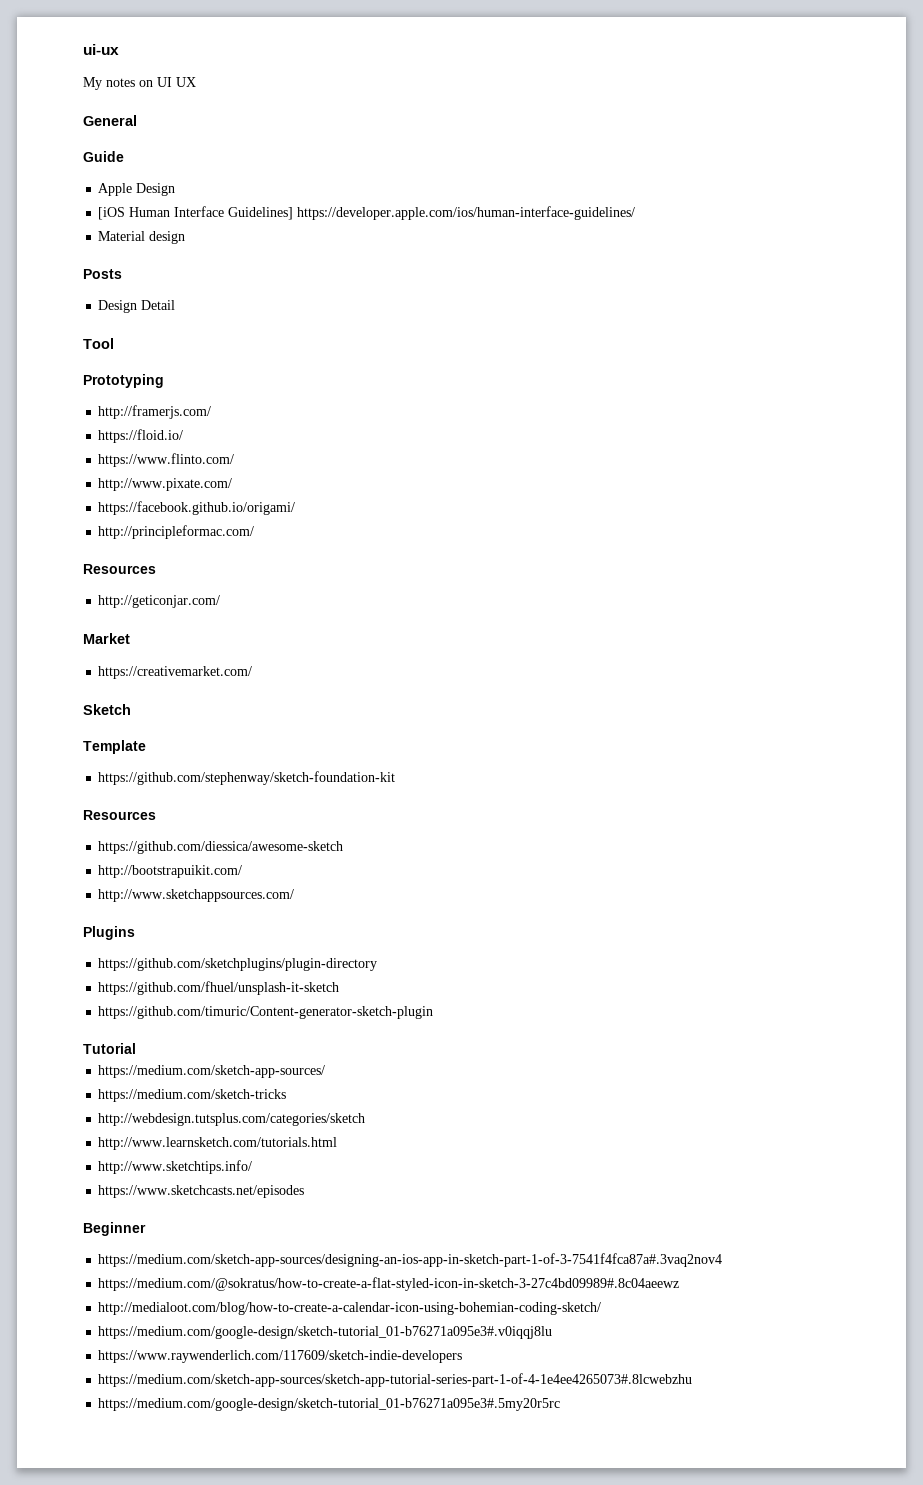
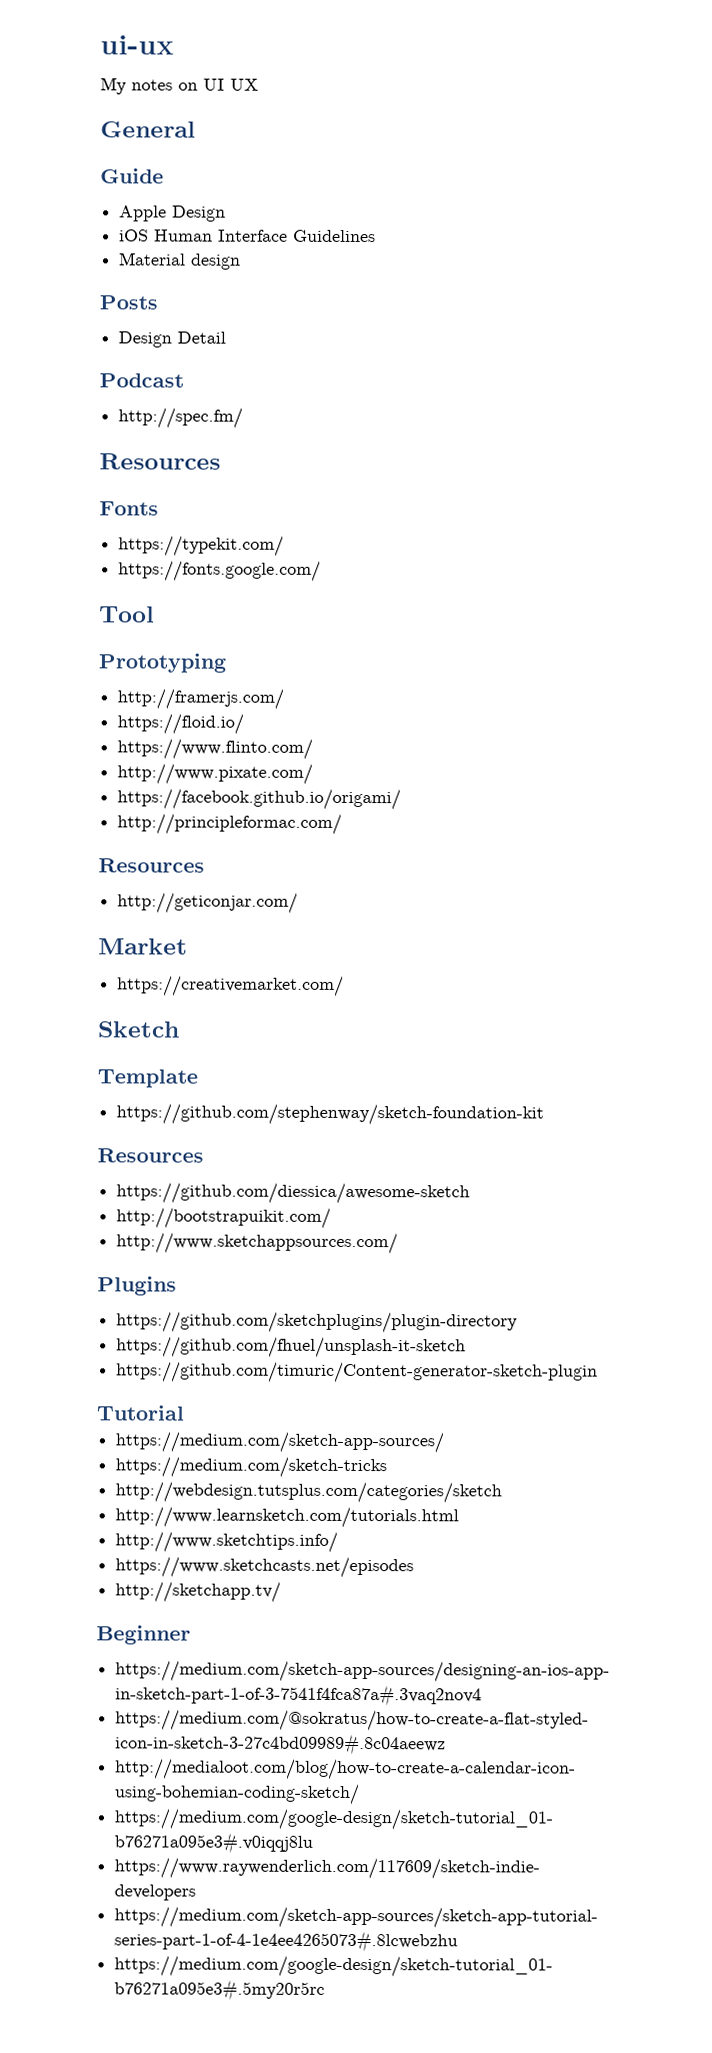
[98,207,126,220] [iOS -> [119,229,150,242] iOS
[228,206,636,220] Guidelines] https://developer.apple.com/ios/human-interface-guidelines/ -> [293,229,377,243] Guidelines
(176, 305) none -> [99,373,184,388] [118,407,244,429] [99,453,221,470] [99,501,159,516] [118,535,285,557] [118,560,322,582] // Podcast // http://spec.fm/ // Resources // Fonts // https://typekit.com/ // https://fonts.google.com/
(305, 1191) none -> [115,1581,282,1603] // http://sketchapp.tv/

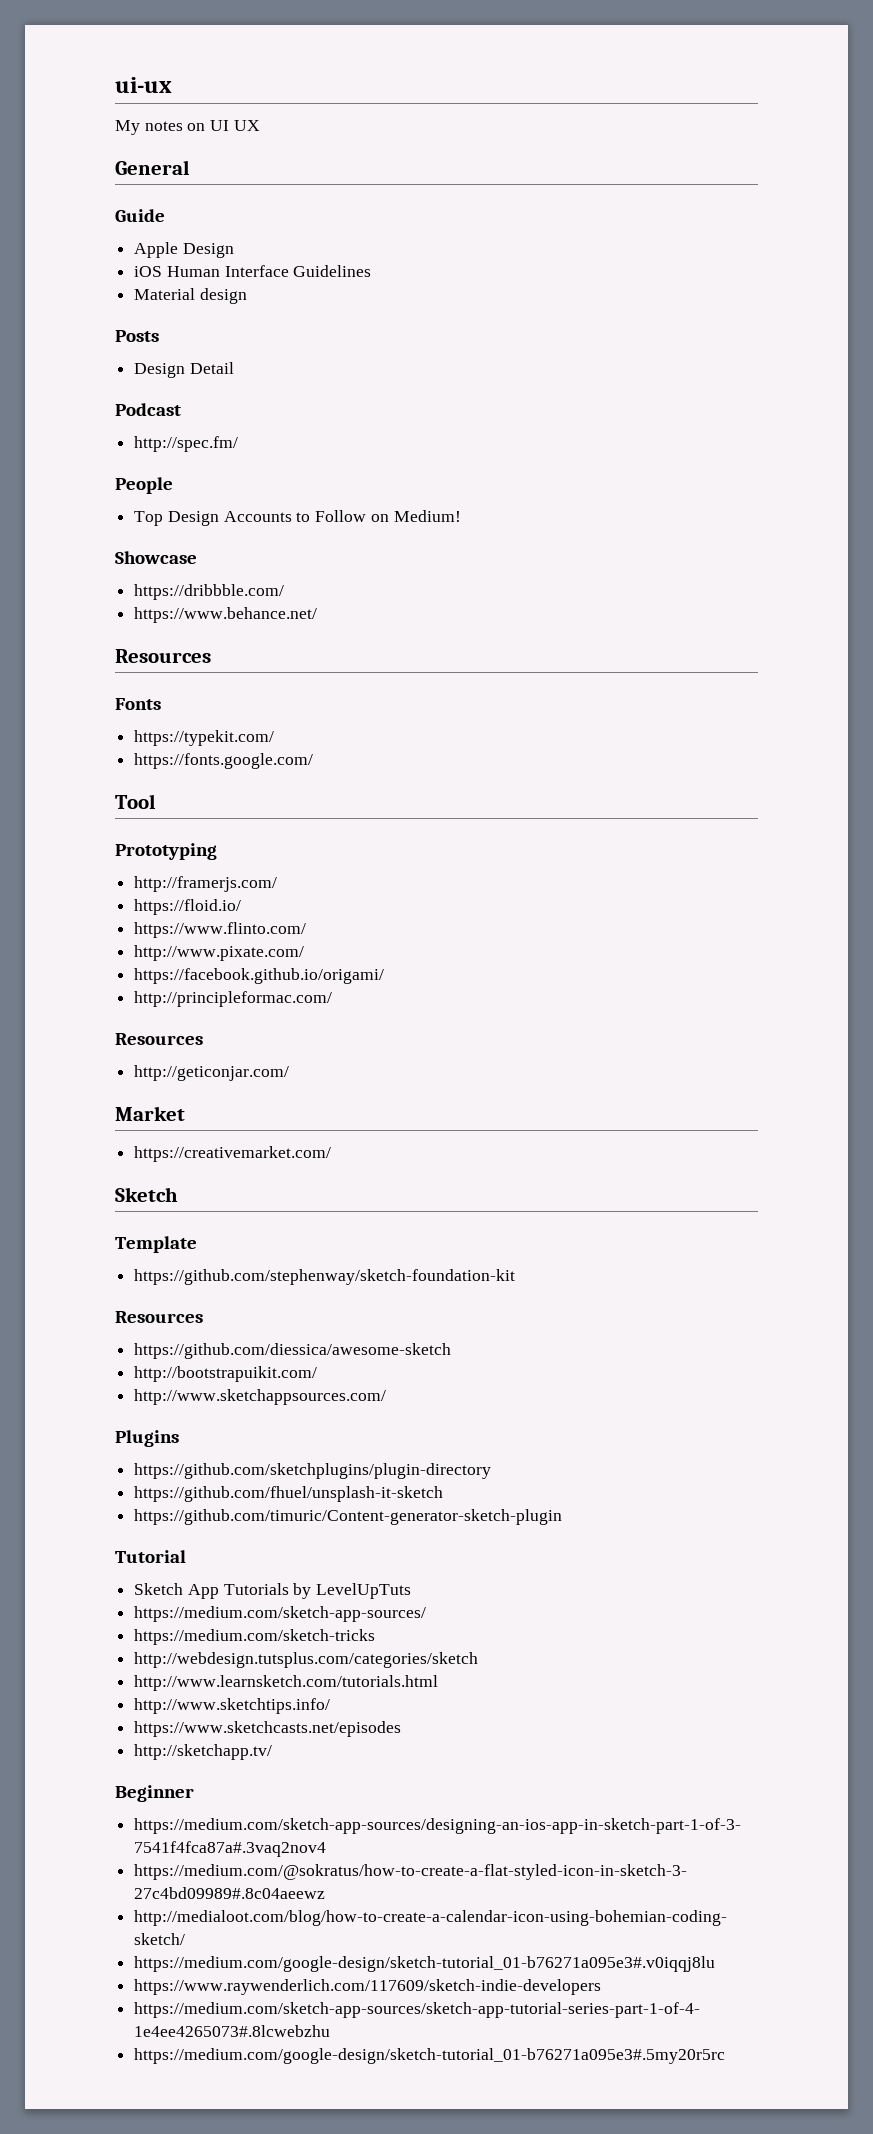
(244, 418) none -> [115,477,173,494] [134,510,461,526] [115,551,197,564] [134,584,285,600] [134,607,318,623] // People // Top Design Accounts to Follow on Medium! // Showcase // https://dribbble.com/ // https://www.behance.net/
(185, 1413) none -> [134,1583,412,1599] // Sketch App Tutorials by LevelUpTuts

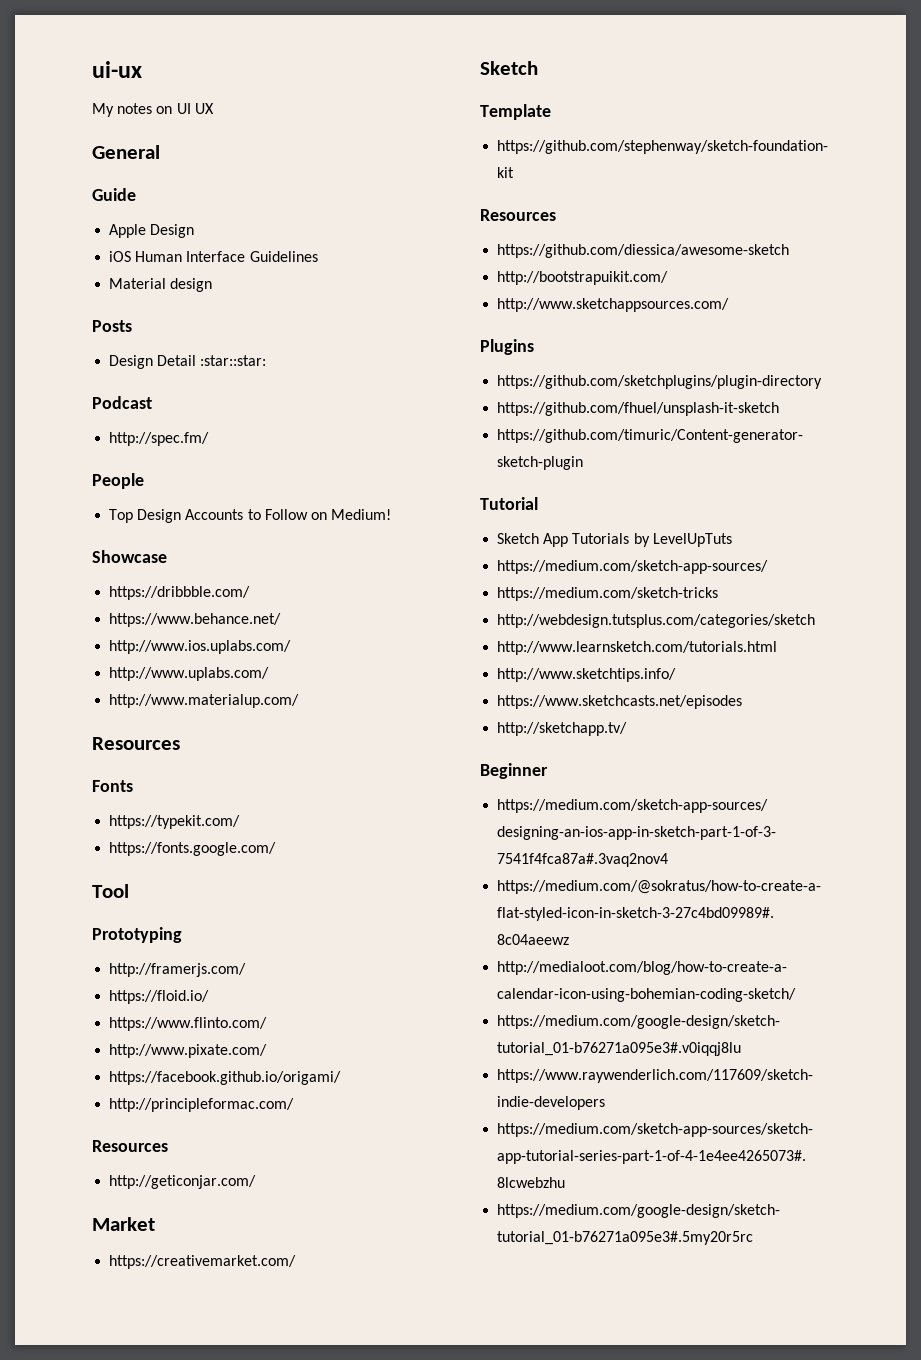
(234, 368) none -> [200,355,267,366] :star::star:
(318, 615) none -> [109,640,292,654] [109,667,270,681] [109,694,300,708] // http://www.ios.uplabs.com/ // http://www.uplabs.com/ // http://www.materialup.com/

